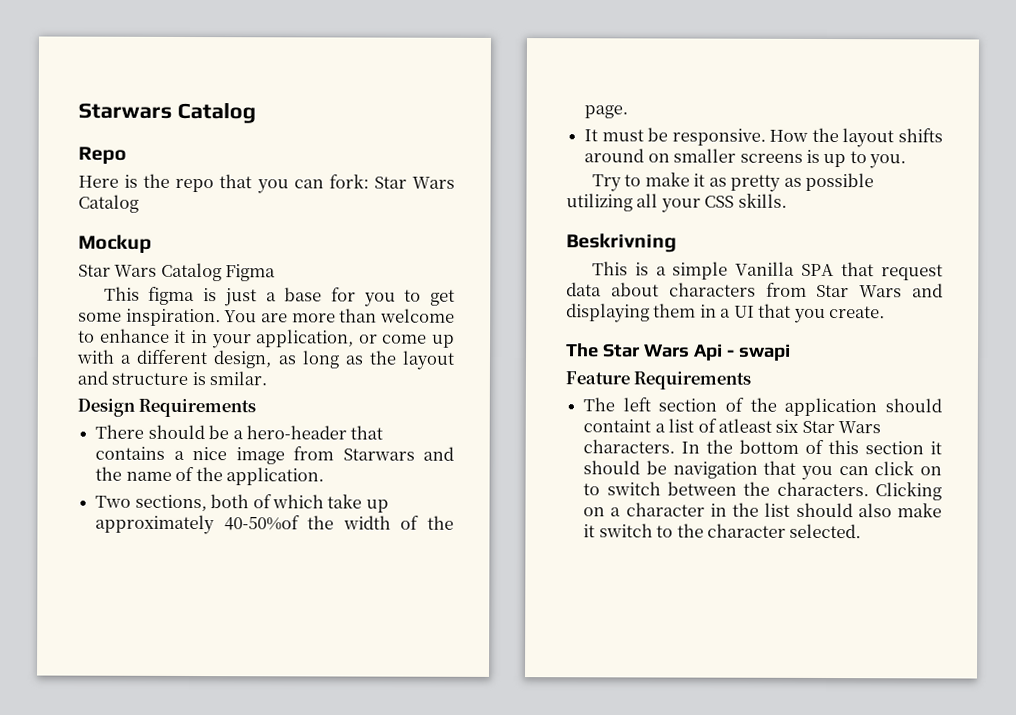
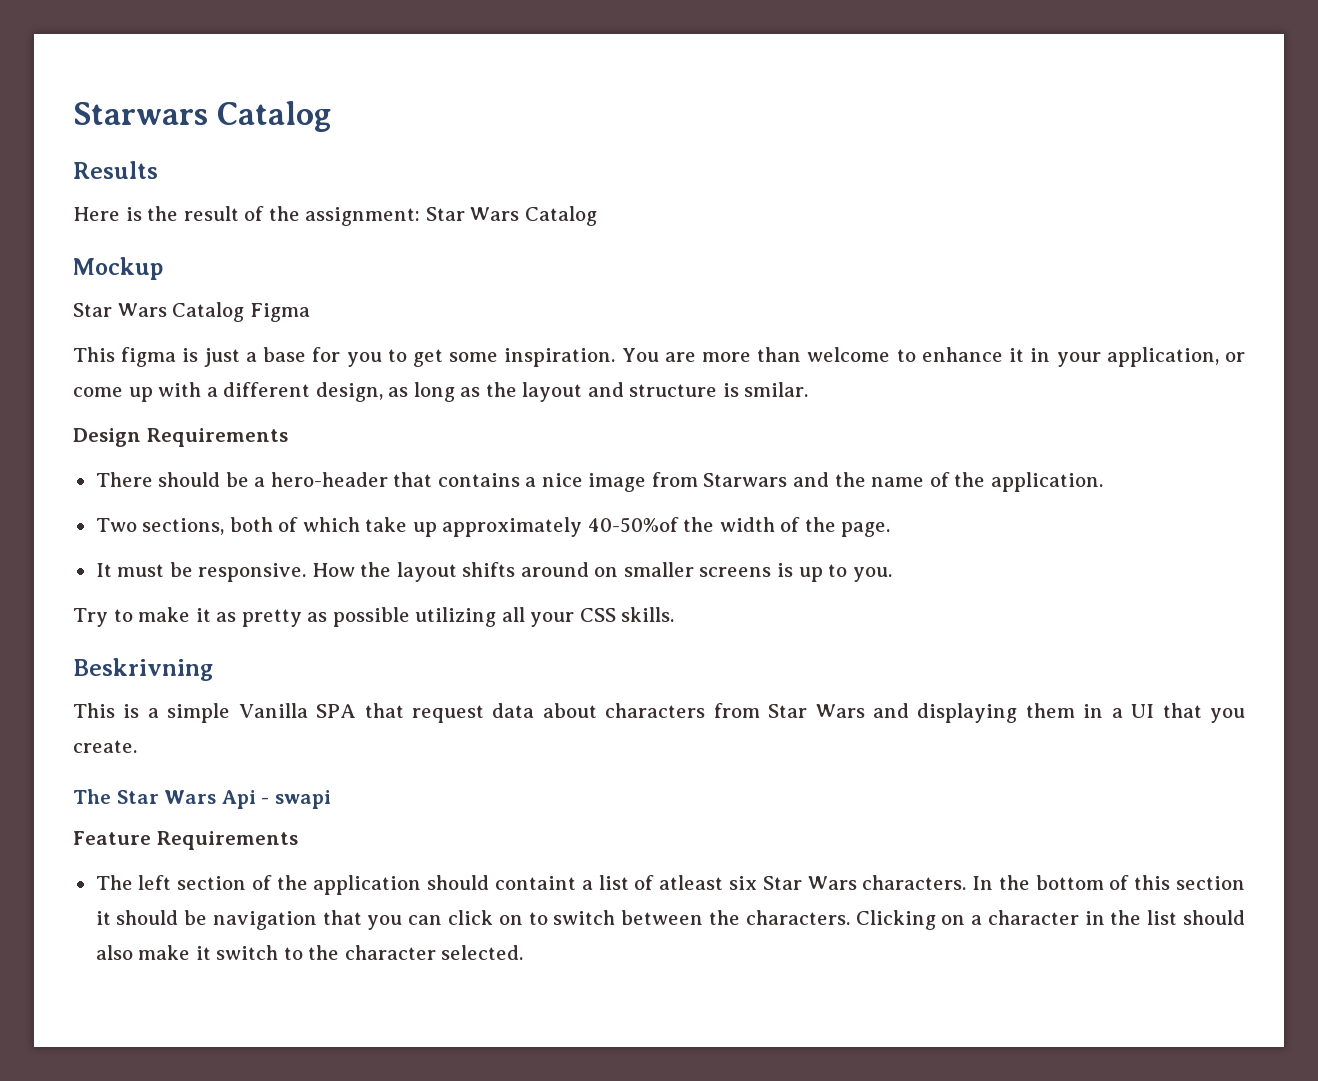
[78,146,127,165] Repo -> [73,161,158,179] Results
[175,174,369,194] repo that you can fork: -> [183,206,421,226] result of the assignment:

